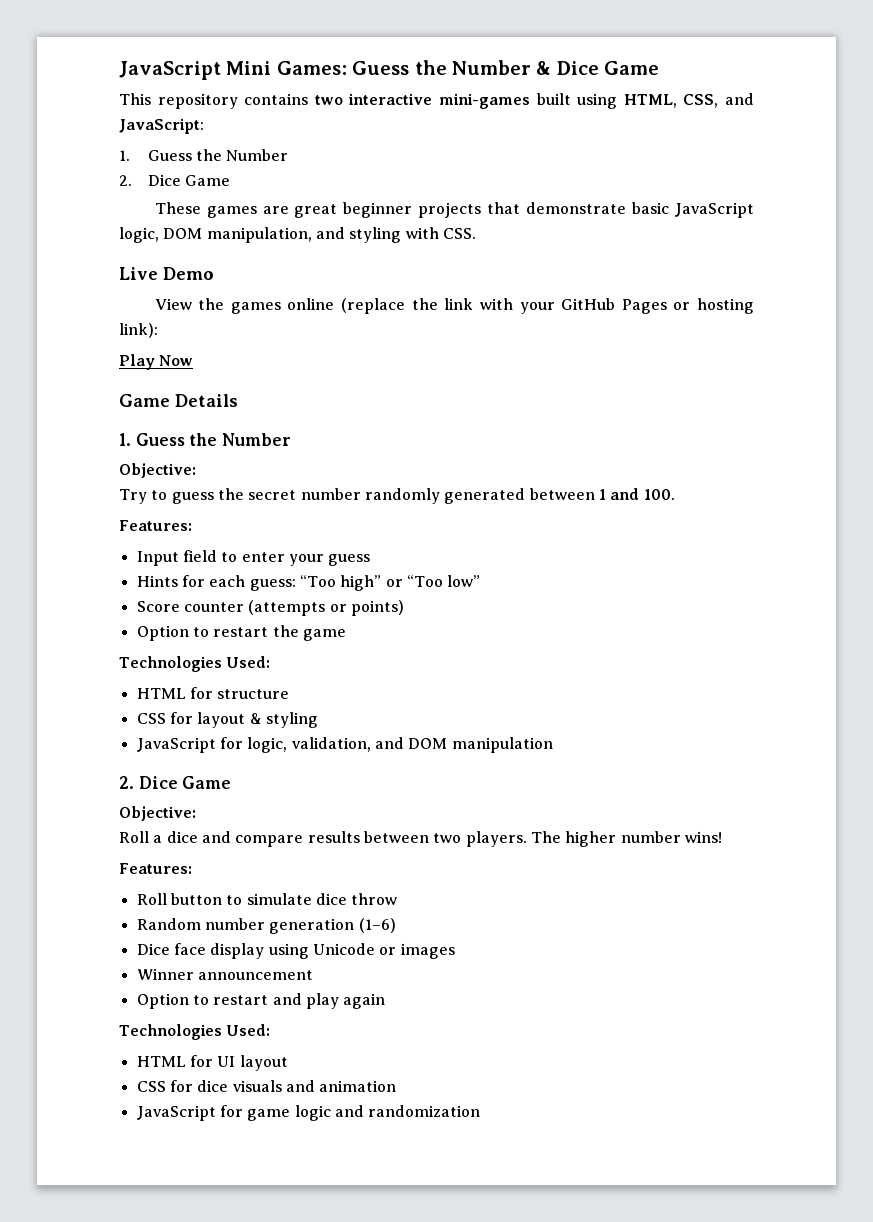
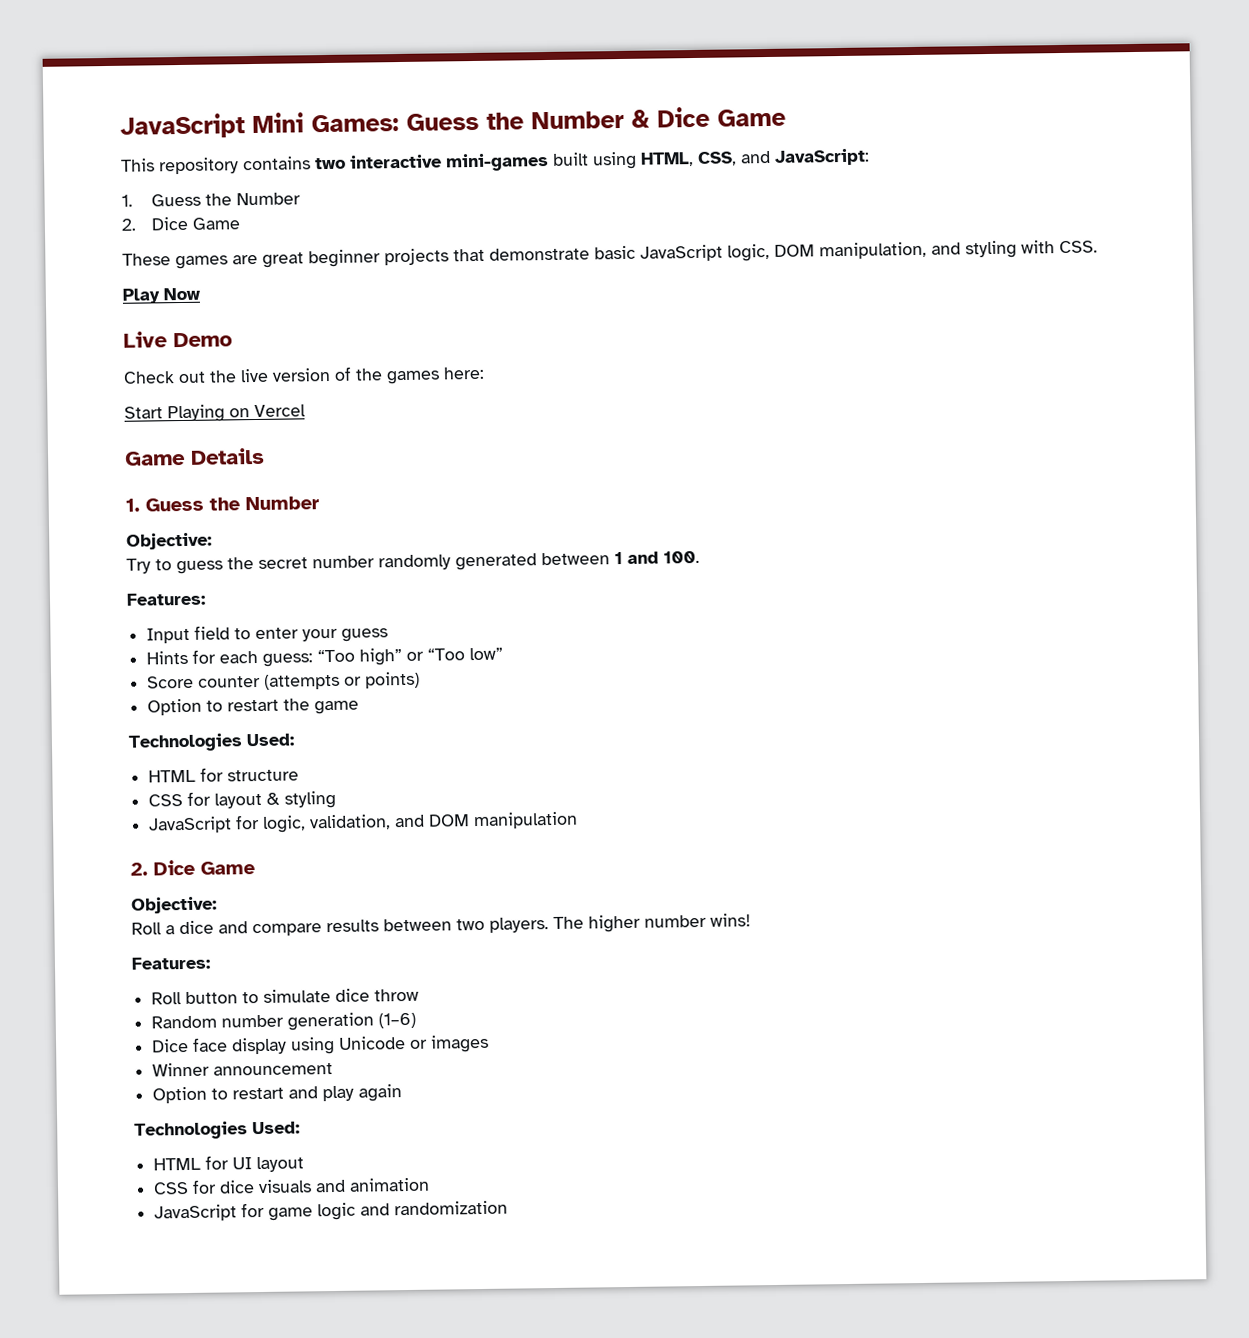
(476, 233) none -> [122,287,201,304] // Play Now
[154,298,754,314] [119,323,158,338] [119,354,194,370] View the games online (replace the link with your GitHub Pages or hosting link): // Play Now -> [123,366,485,385] [124,404,306,423] Check out the live version of the games here: // Start Playing on Vercel

